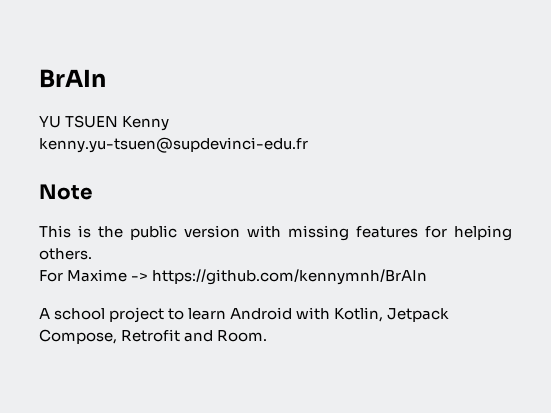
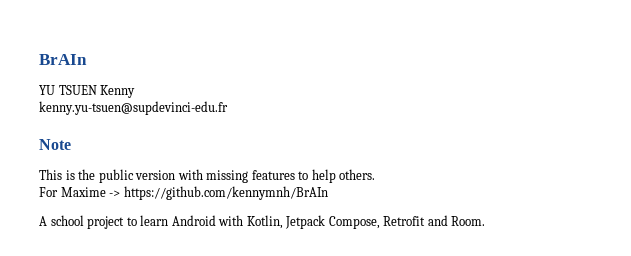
[425,225,512,241] for helping -> [298,169,336,183] to help

